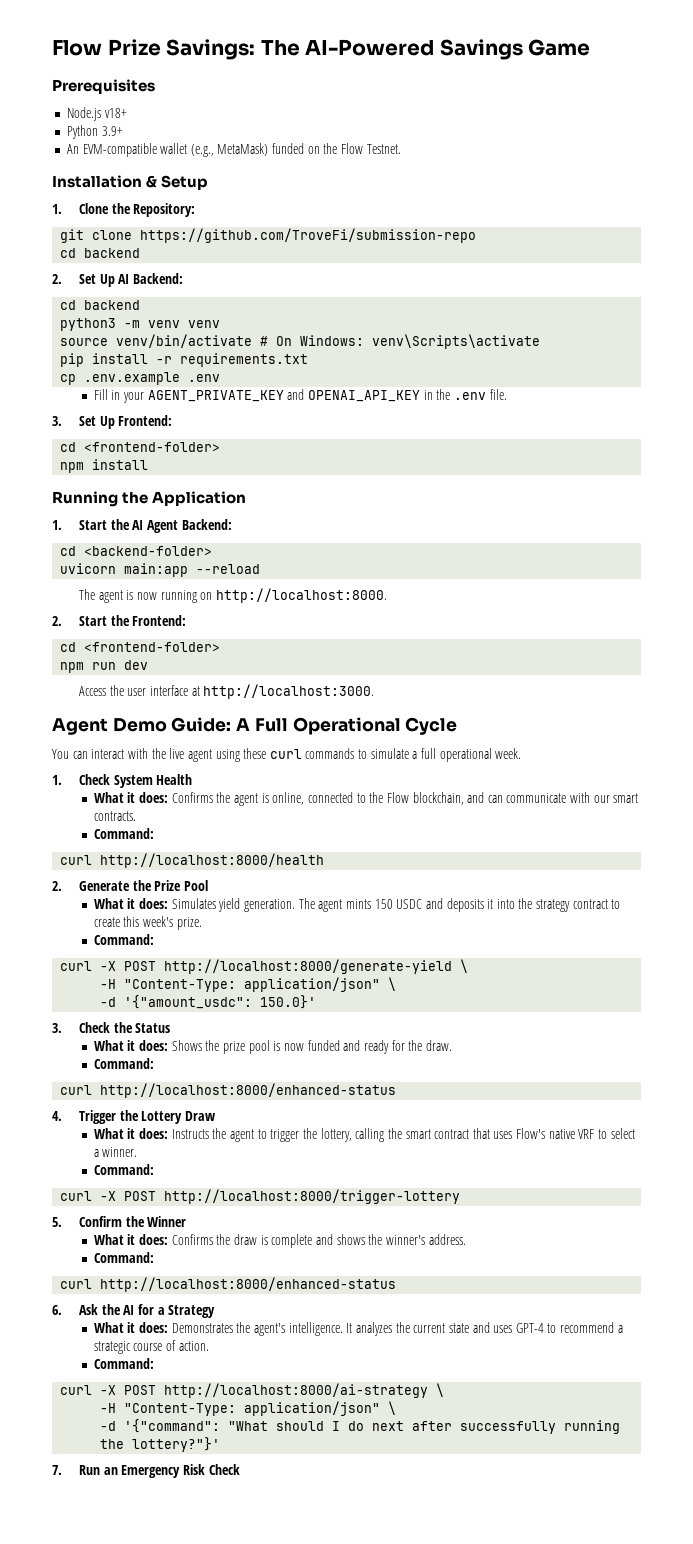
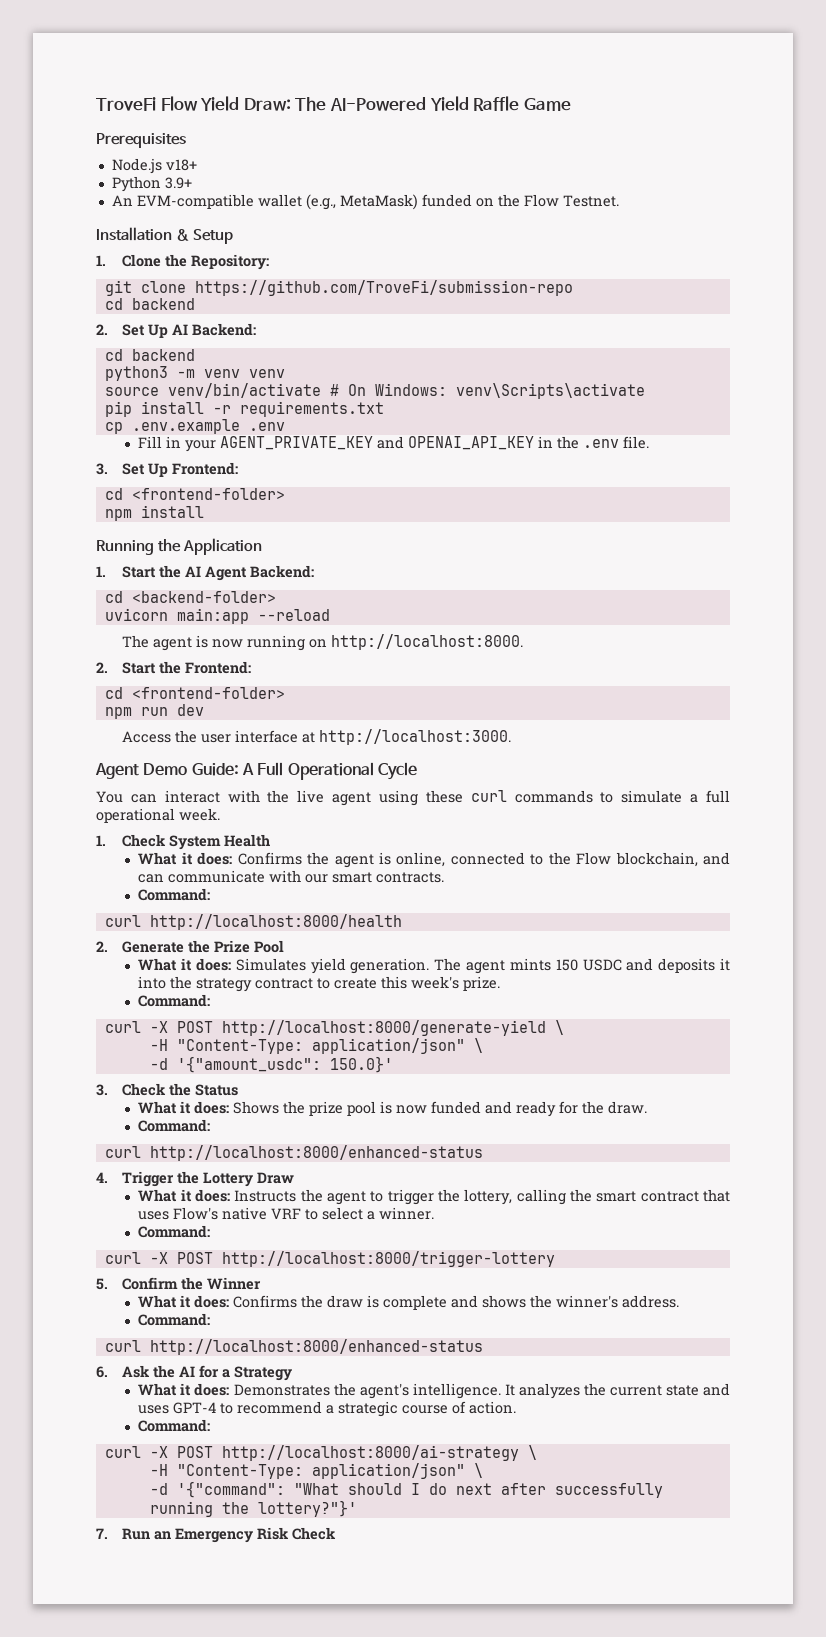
[52,39,523,60] Flow Prize Savings: The AI-Powered Savings -> [96,96,520,111] TroveFi Flow Yield Draw: The AI-Powered Yield Raffle

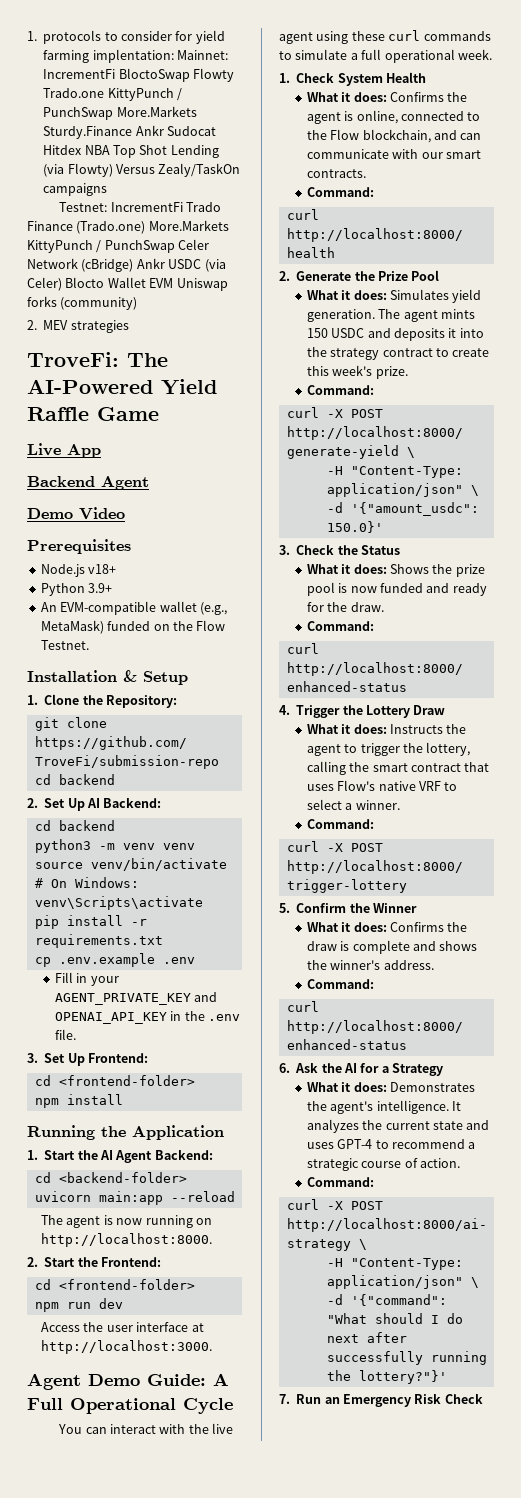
[96,96,291,111] TroveFi Flow Yield Draw: -> [27,30,225,44] [43,49,228,63] [43,68,234,82] [43,88,182,101] [43,106,197,120] [43,125,216,139] [43,145,219,158] [43,163,241,177] [43,183,108,196] [59,202,222,212] [27,220,229,234] [27,239,210,253] [27,258,226,272] [27,277,228,291] [27,296,138,310] [27,320,129,333] [27,352,119,367] 1. protocols to consider for yield farming implentation: Mainnet: IncrementFi BloctoSwap Flowty Trado.one KittyPunch / PunchSwap More.Markets Sturdy.Finance Ankr Sudocat Hitdex NBA Top Shot Lending (via Flowty) Versus Zealy/TaskOn campaigns // Testnet: IncrementFi Trado Finance (Trado.one) More.Markets KittyPunch / PunchSwap Celer Network (cBridge) Ankr USDC (via Celer) Blocto Wallet EVM Uniswap forks (community) // 2. MEV strategies // TroveFi:
(571, 104) none -> [27,443,101,458] [27,476,149,490] [27,507,125,520] // Live App // Backend Agent // Demo Video

